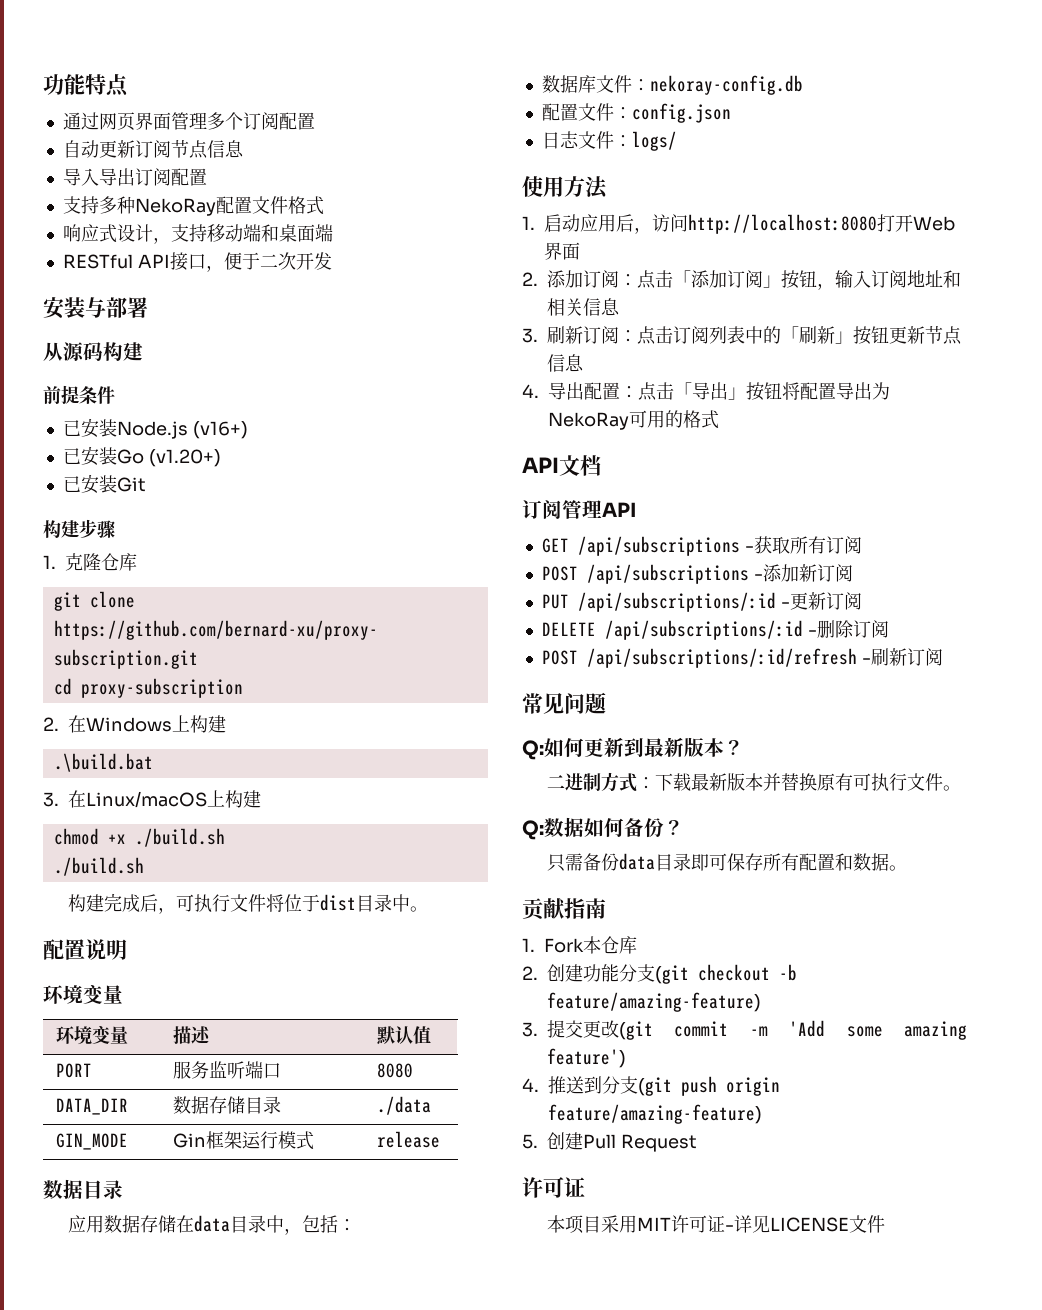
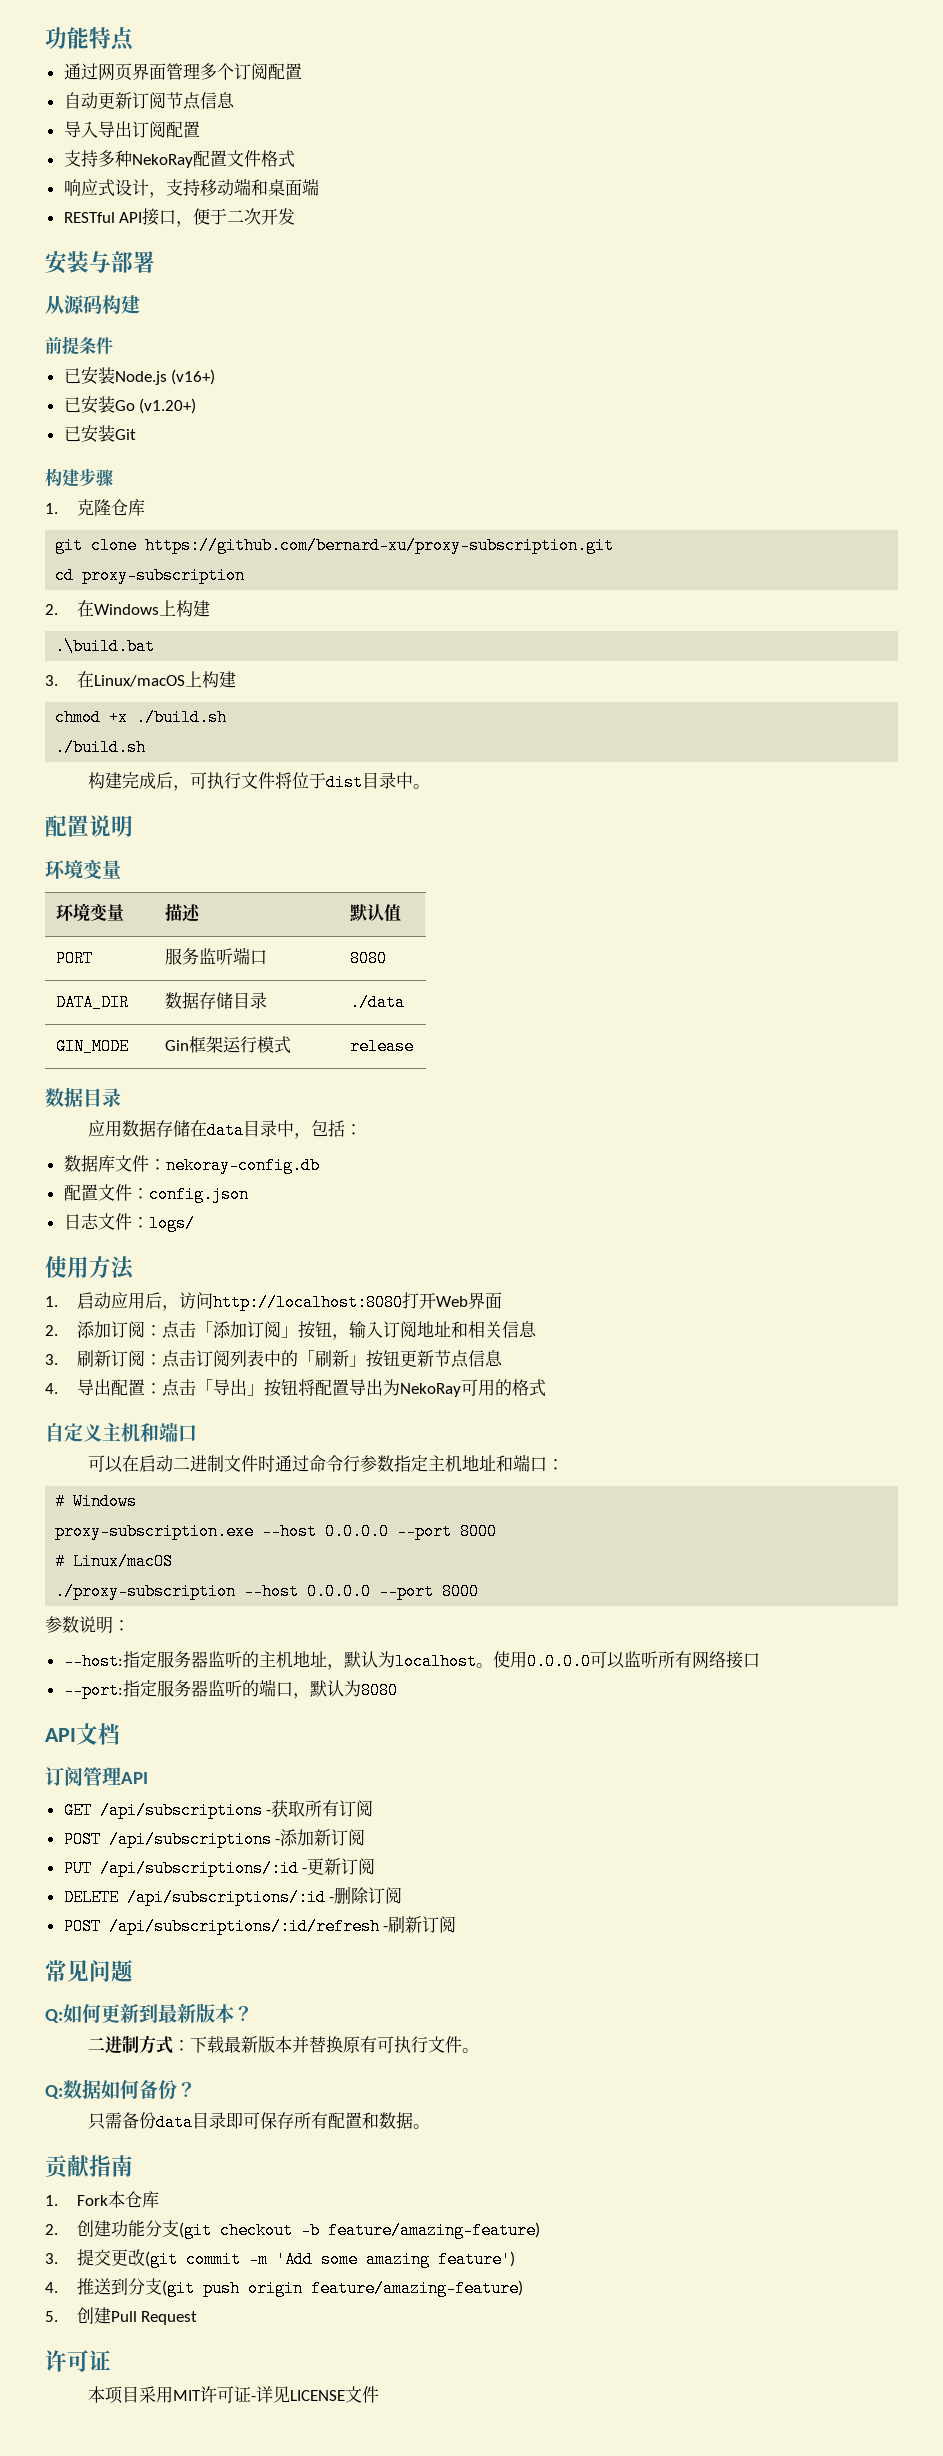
(719, 419) none -> [45,1422,197,1442] [87,1454,564,1473] [55,1493,138,1510] [55,1523,498,1540] [55,1553,174,1570] [55,1583,480,1600] [45,1616,130,1634] [63,1651,760,1670] [63,1679,398,1699] // 自定义主机和端口 // 可以在启动二进制文件时通过命令行参数指定主机地址和端口： // # Windows // proxy-subscription.exe --host 0.0.0.0 --port 8000 // # Linux/macOS // ./proxy-subscription --host 0.0.0.0 --port 8000 // 参数说明： // --host:指定服务器监听的主机地址，默认为localhost。使用0.0.0.0可以监听所有网络接口 // --port:指定服务器监听的端口，默认为8080

